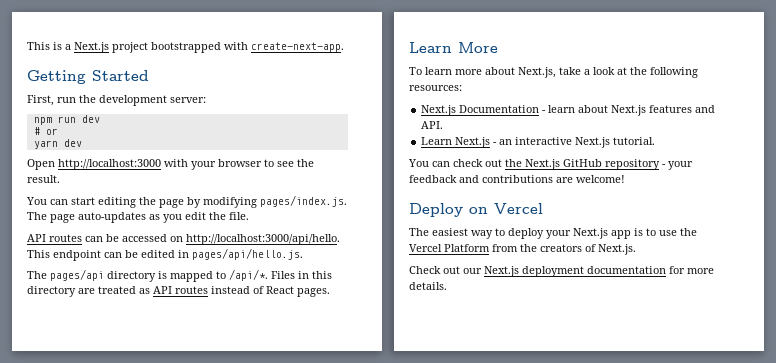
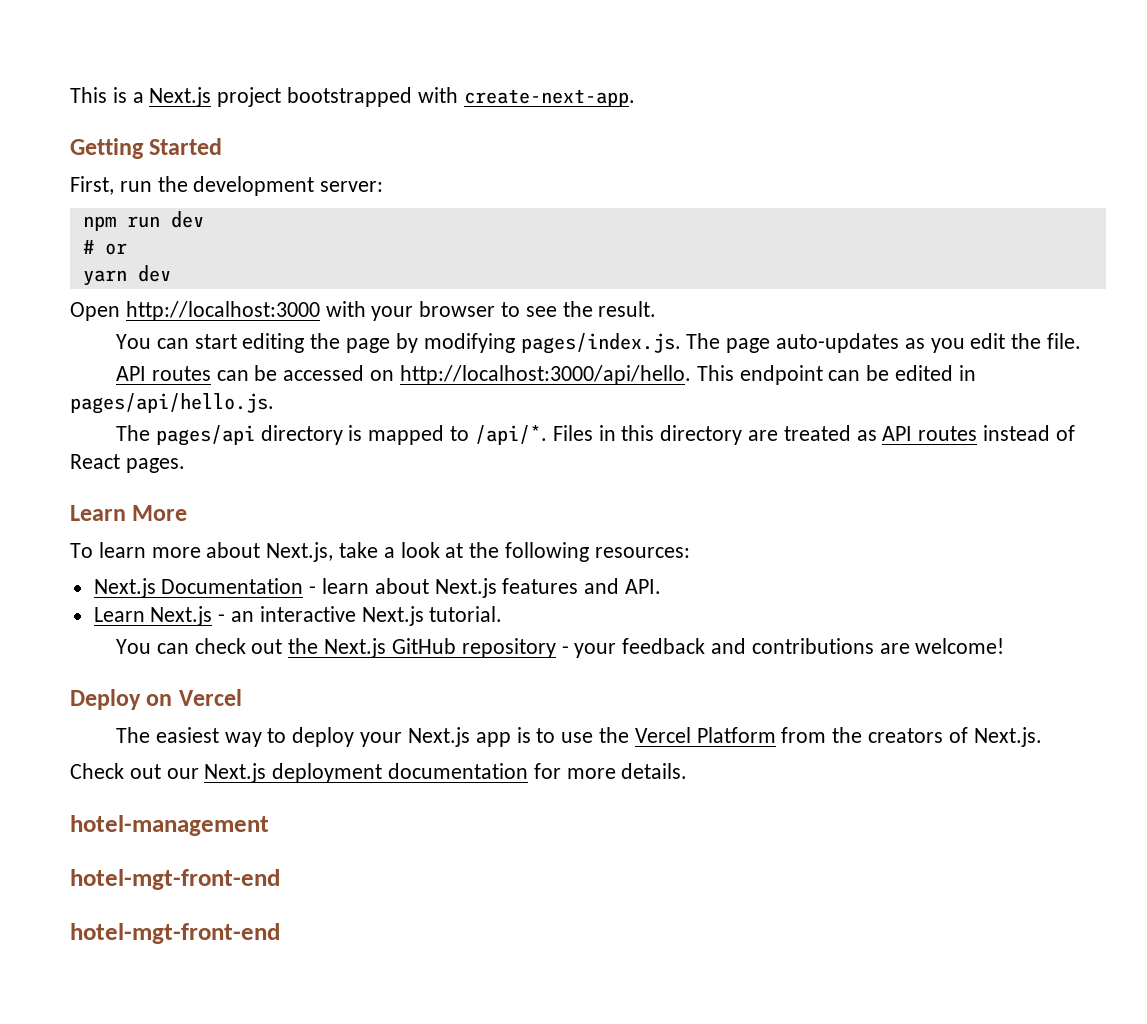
(447, 286) none -> [70,815,269,836] [70,869,280,890] [70,923,280,944] // hotel-management // hotel-mgt-front-end // hotel-mgt-front-end

